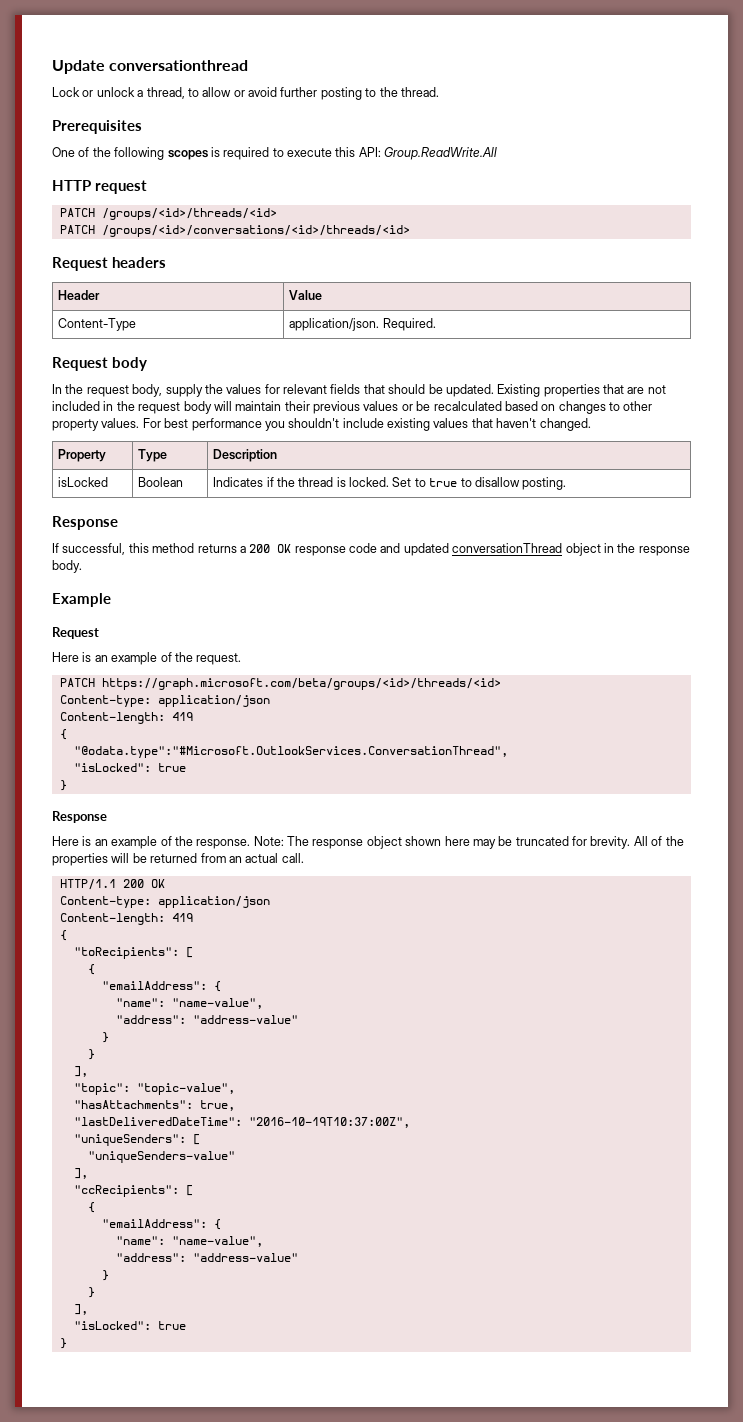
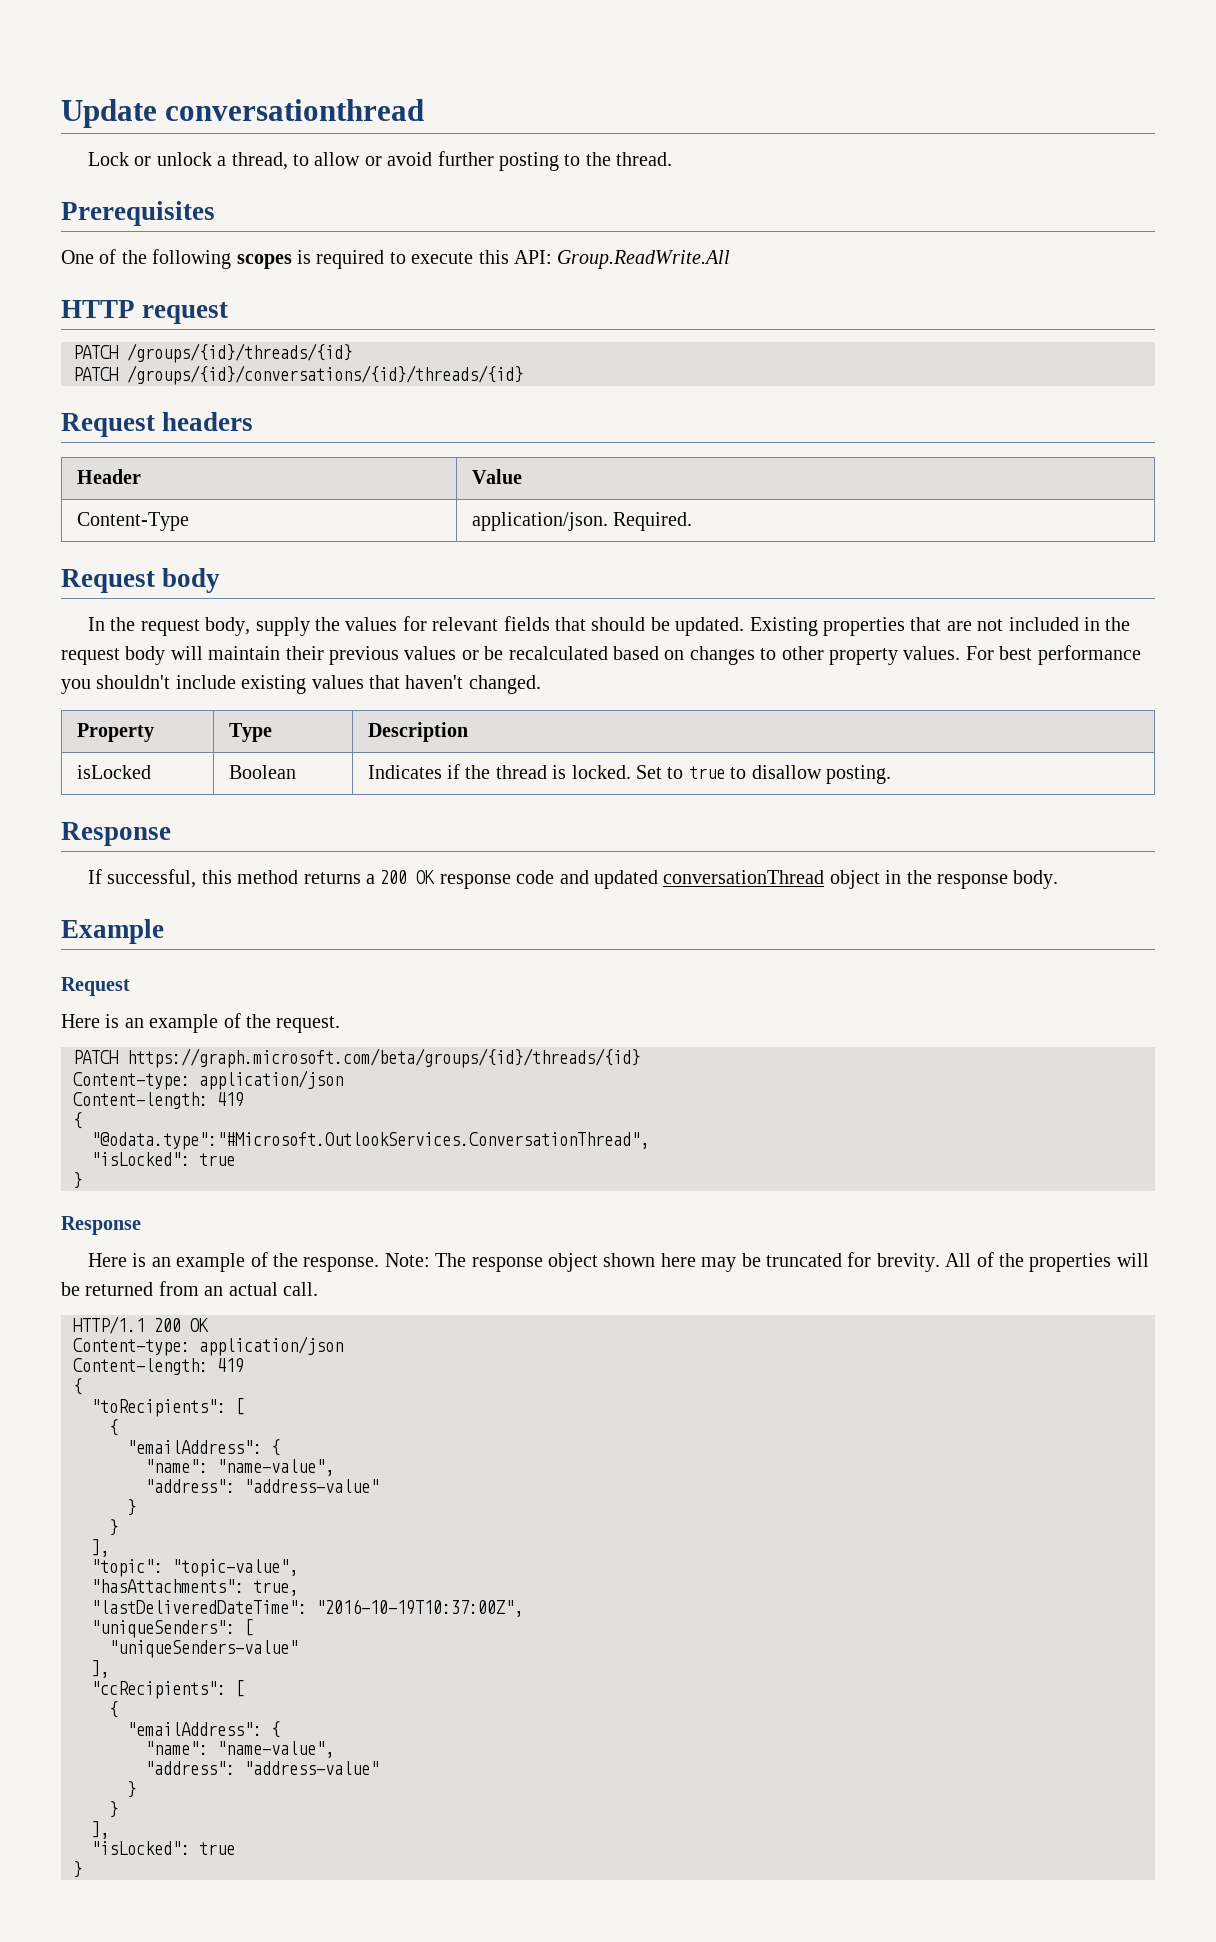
[101,208,277,220] [59,225,410,237] /groups/<id>/threads/<id> // PATCH /groups/<id>/conversations/<id>/threads/<id> -> [127,343,352,363] [73,365,523,385] /groups/{id}/threads/{id} // PATCH /groups/{id}/conversations/{id}/threads/{id}
[101,678,501,690] https://graph.microsoft.com/beta/groups/<id>/threads/<id> -> [127,1048,640,1068] https://graph.microsoft.com/beta/groups/{id}/threads/{id}

